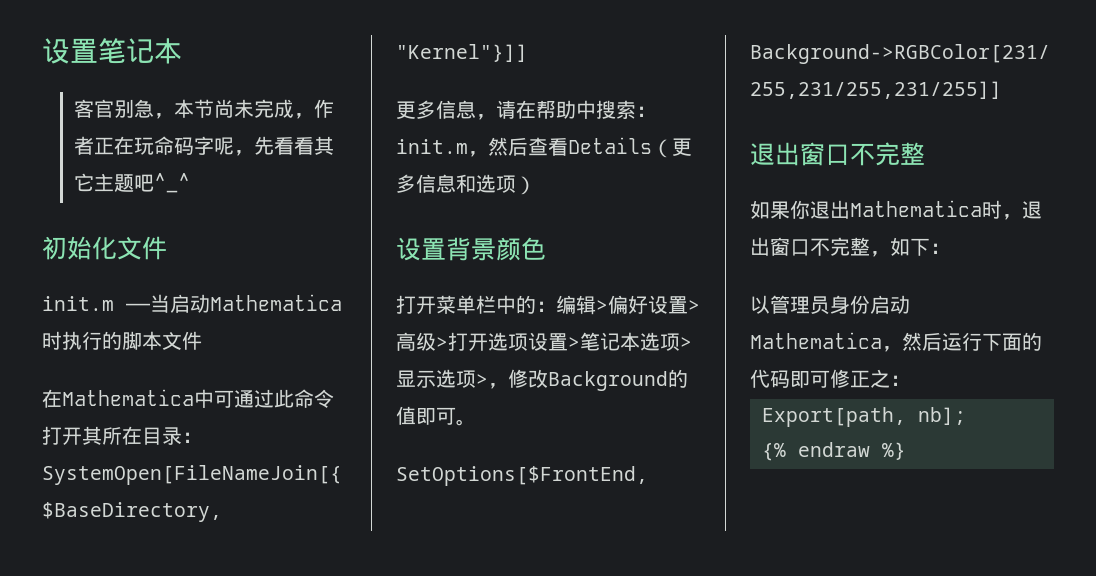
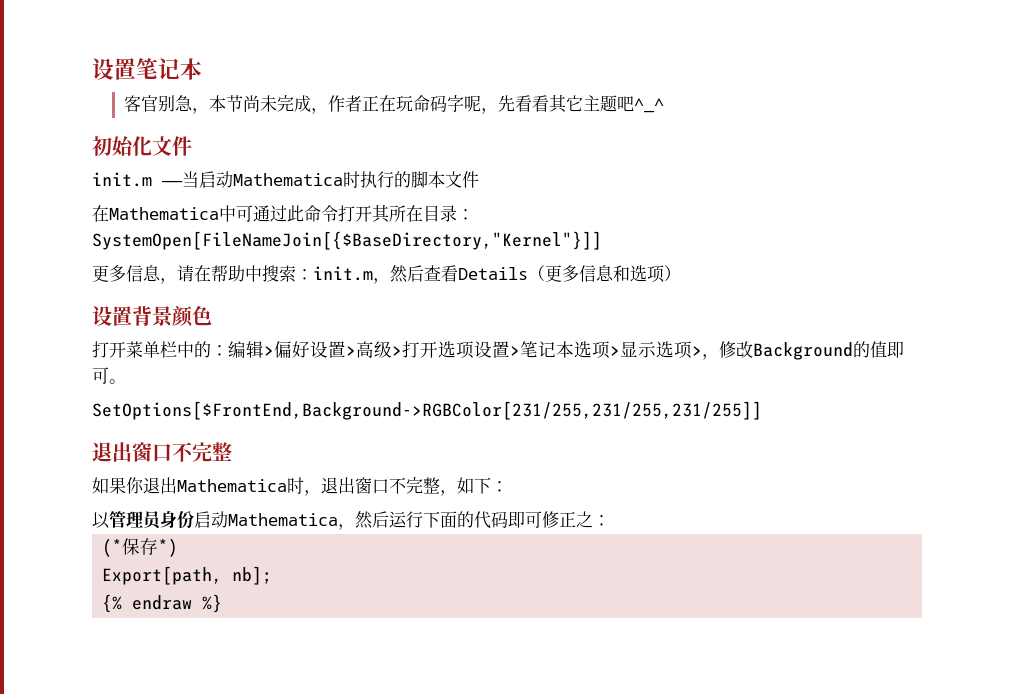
(910, 380) none -> [102,538,179,557] // (*保存*)

